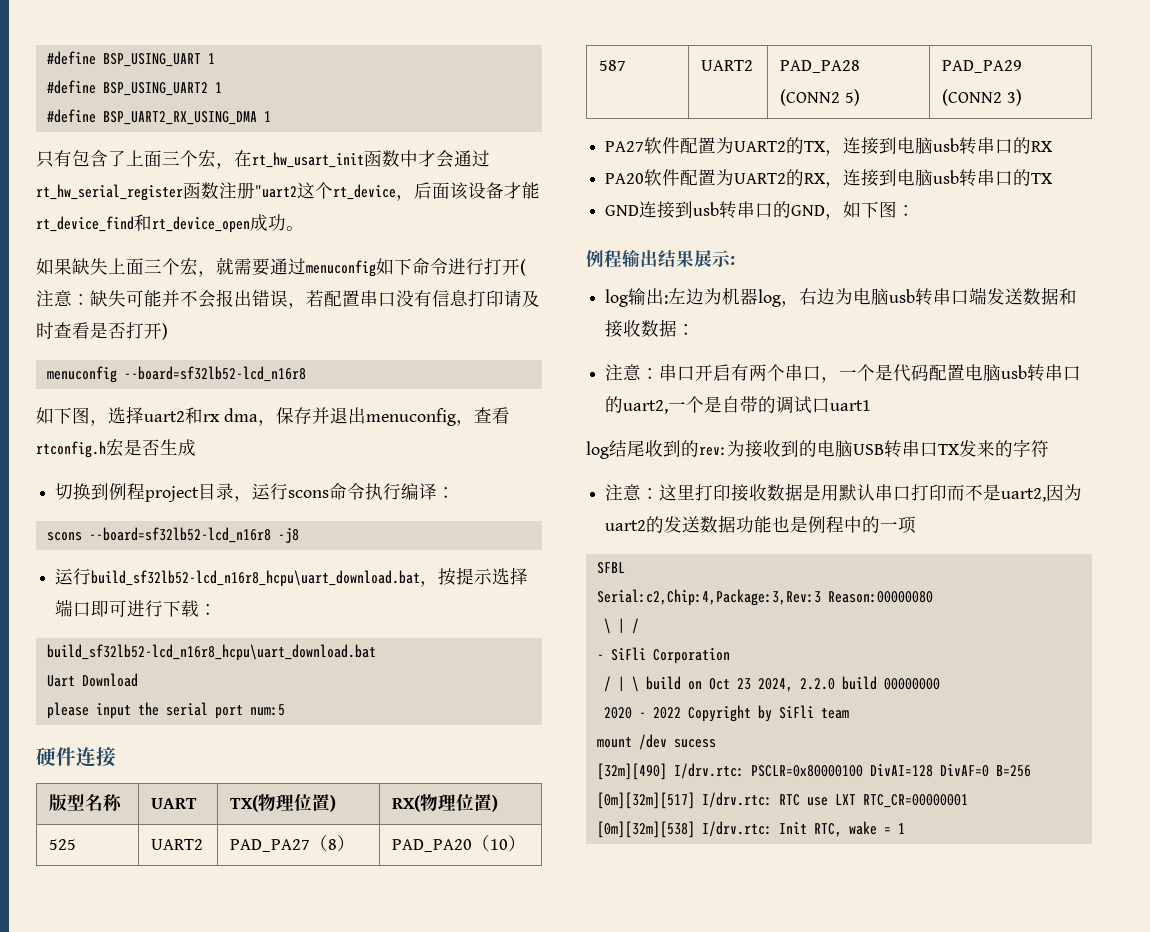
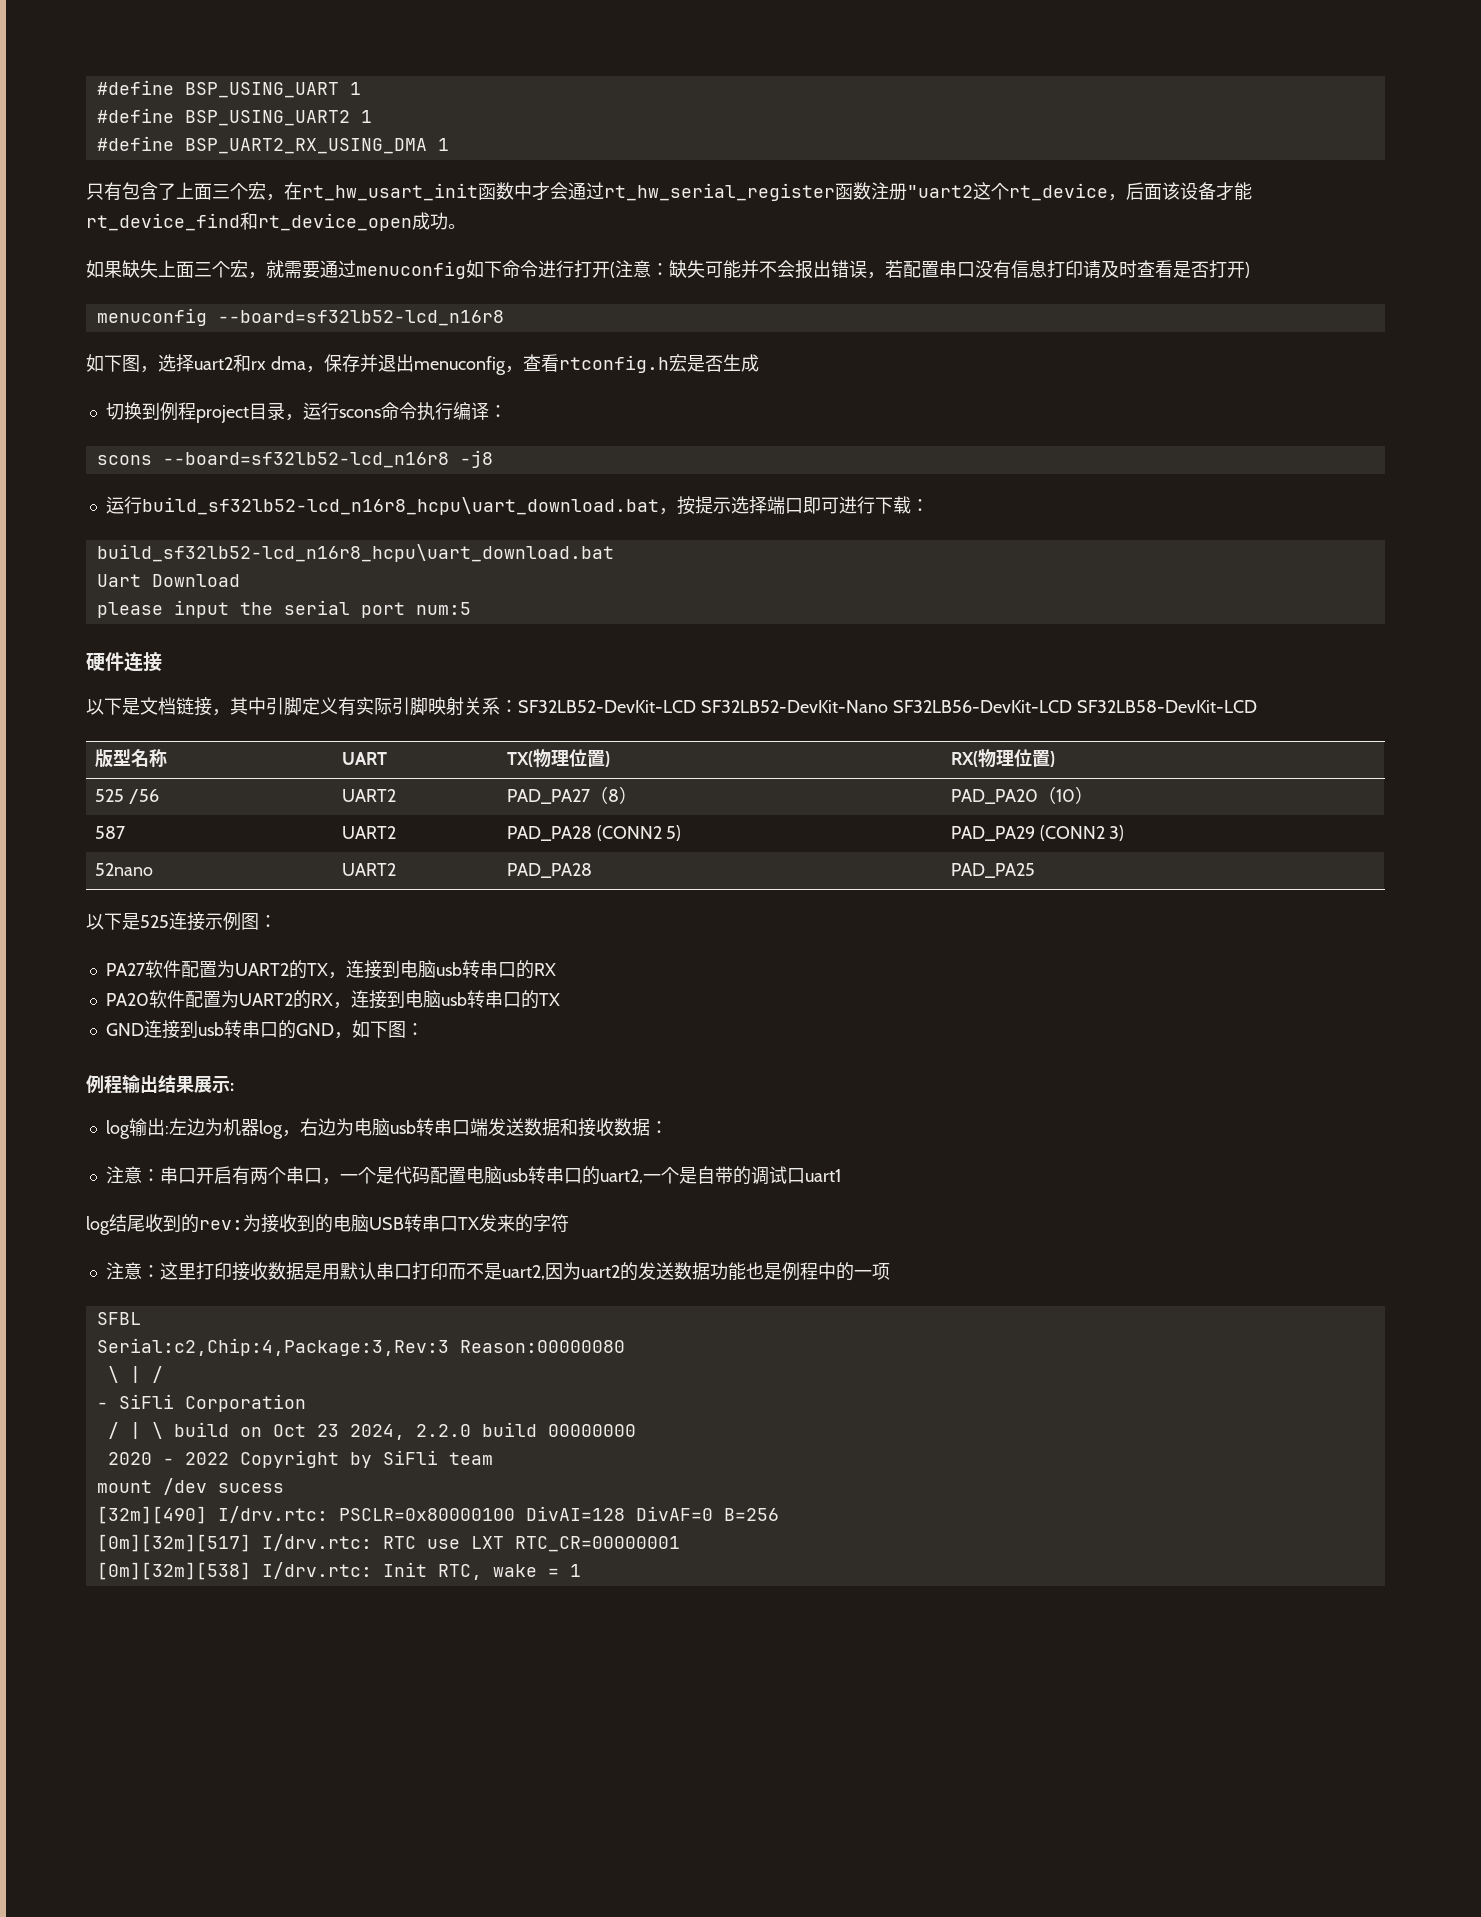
(116, 757) none -> [86,697,1257,716] // 以下是文档链接，其中引脚定义有实际引脚映射关系：SF32LB52-DevKit-LCD SF32LB52-DevKit-Nano SF32LB56-DevKit-LCD SF32LB58-DevKit-LCD
(77, 844) none -> [128,789,159,804] /56
(1023, 97) none -> [94,863,153,876] [341,863,396,876] [506,863,592,878] [950,863,1035,878] [86,912,277,931] // 52nano | UART2 | PAD_PA28 | PAD_PA25 // 以下是525连接示例图：

